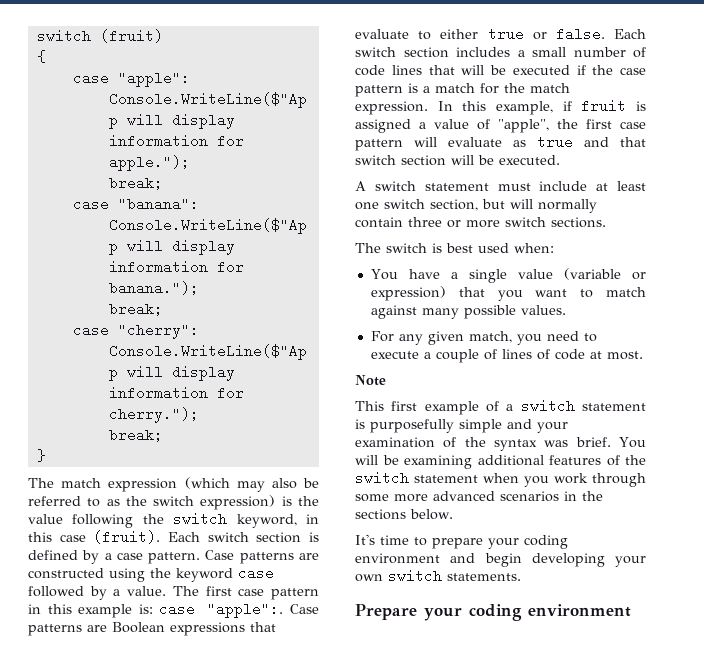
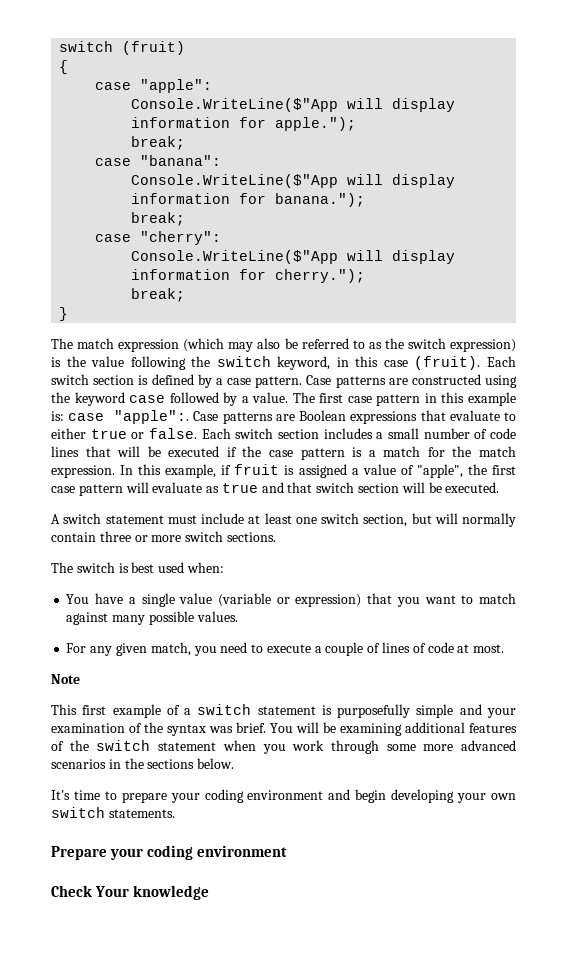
(631, 610) none -> [51,885,209,900] // Check Your knowledge

